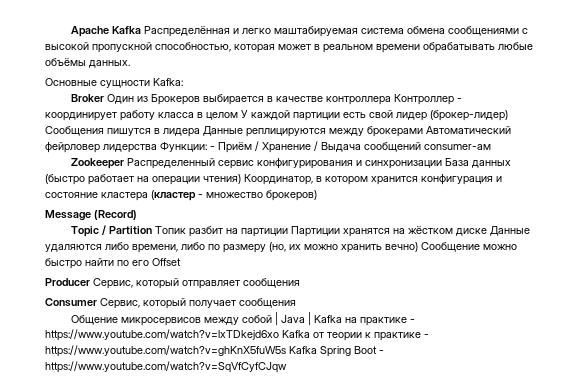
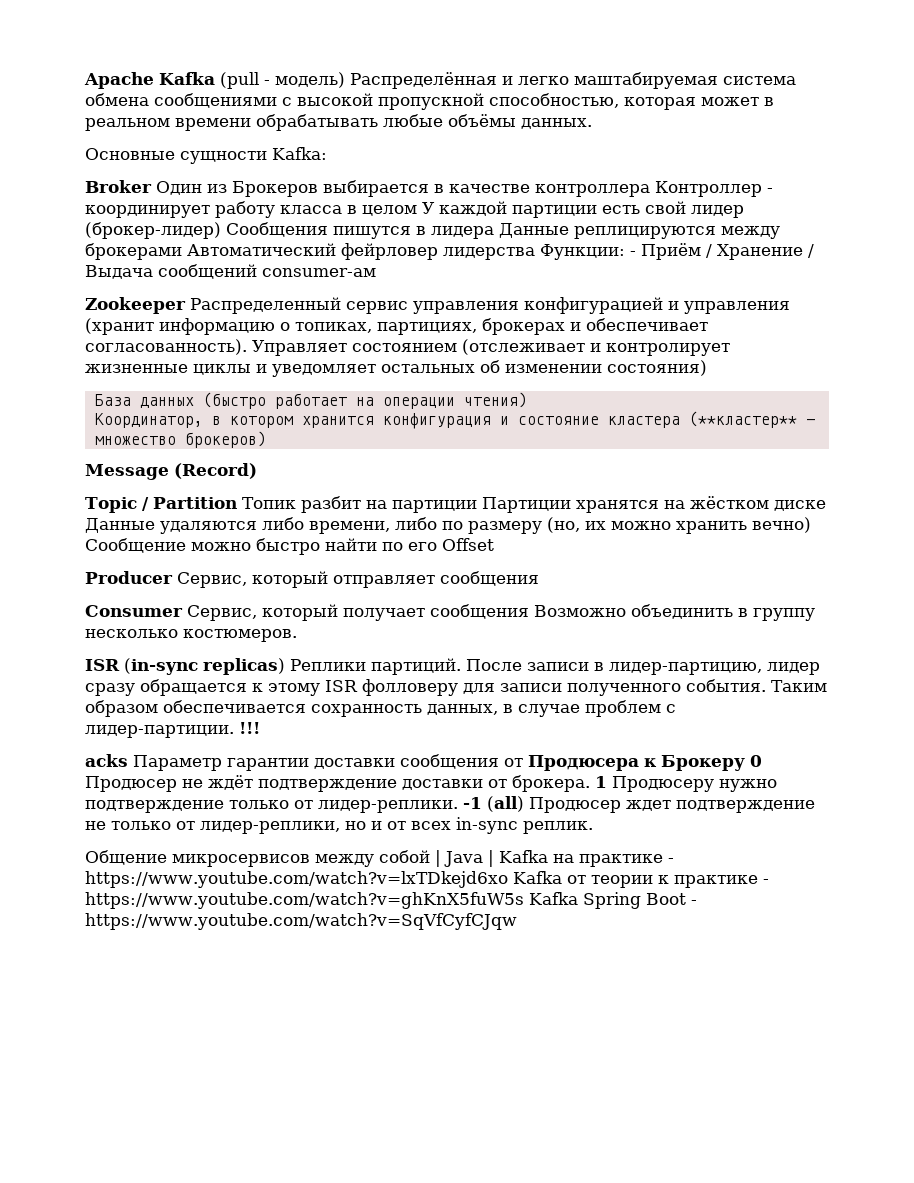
(142, 30) none -> [220,72,345,89] (pull - модель)
[257,158,443,169] конфигурирования и синхронизации -> [413,297,790,314] [85,318,708,335] [85,339,730,356] [85,360,707,377] управления конфигурацией и управления (хранит информацию о топиках, партициях, брокерах и обеспечивает согласованность). Управляет состоянием (отслеживает и контролирует жизненные циклы и уведомляет остальных об изменении состояния) //
(241, 179) none -> (527, 400) //
[151,190,196,201] (кластер -> [688,411,797,428] (**кластер**
(296, 303) none -> [534,604,815,621] [85,629,297,642] [85,658,820,675] [85,679,827,696] [85,700,676,717] [85,722,260,738] [85,754,762,771] [85,775,777,792] [85,796,815,813] [85,817,593,834] Возможно объединить в группу несколько костюмеров. // ISR (in-sync replicas) Реплики партиций. После записи в лидер-партицию, лидер сразу обращается к этому ISR фолловеру для записи полученного события. Таким образом обеспечивается сохранность данных, в случае проблем с лидер-партиции. !!! // acks Параметр гарантии доставки сообщения от Продюсера к Брокеру 0 Продюсер не ждёт подтверждение доставки от брокера. 1 Продюсеру нужно подтверждение только от лидер-реплики. -1 (all) Продюсер ждет подтверждение не только от лидер-реплики, но и от всех in-sync реплик.

